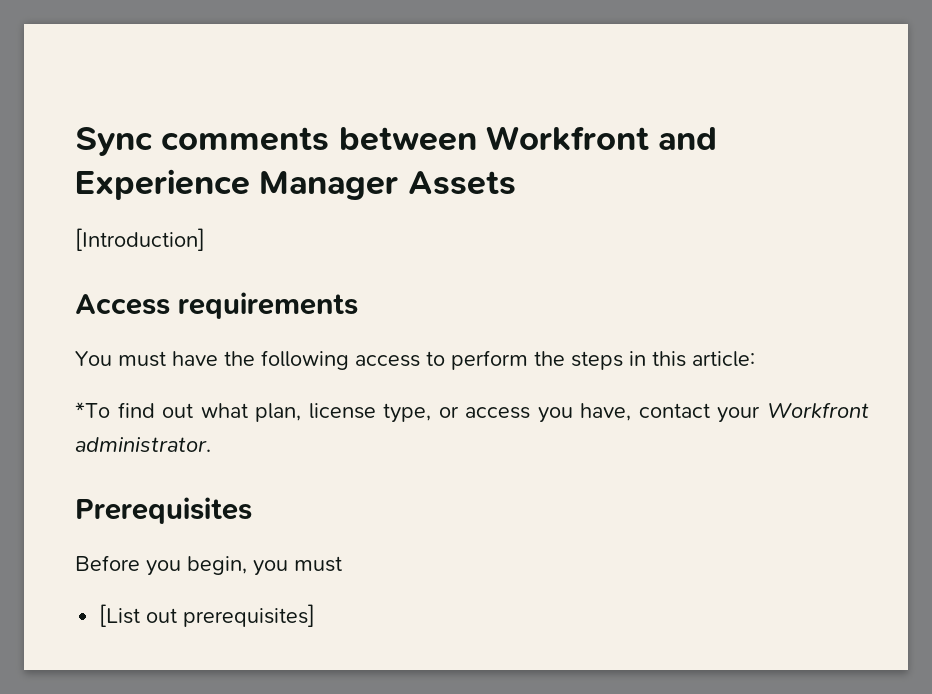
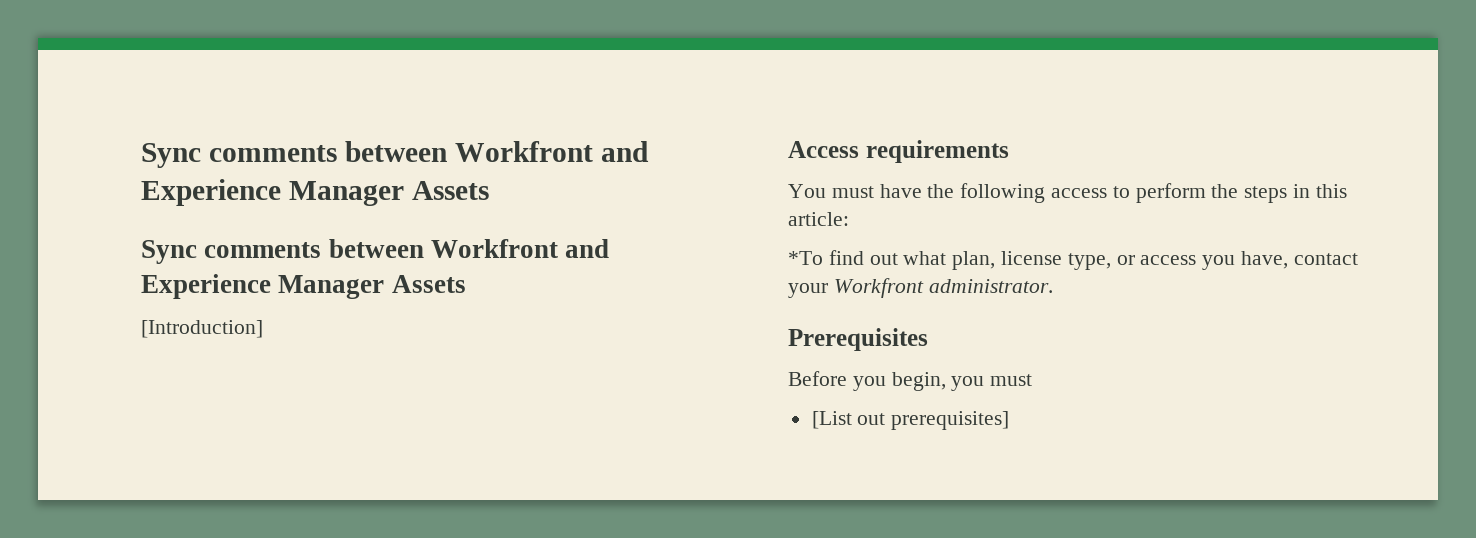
[75,126,718,156] [75,169,516,200] Sync comments between Workfront and Experience Manager Assets -> [141,141,649,168] [141,179,489,206] [141,239,610,264] [141,274,466,299] Sync comments between Workfront and Experience Manager Assets // Sync comments between Workfront and Experience Manager Assets

